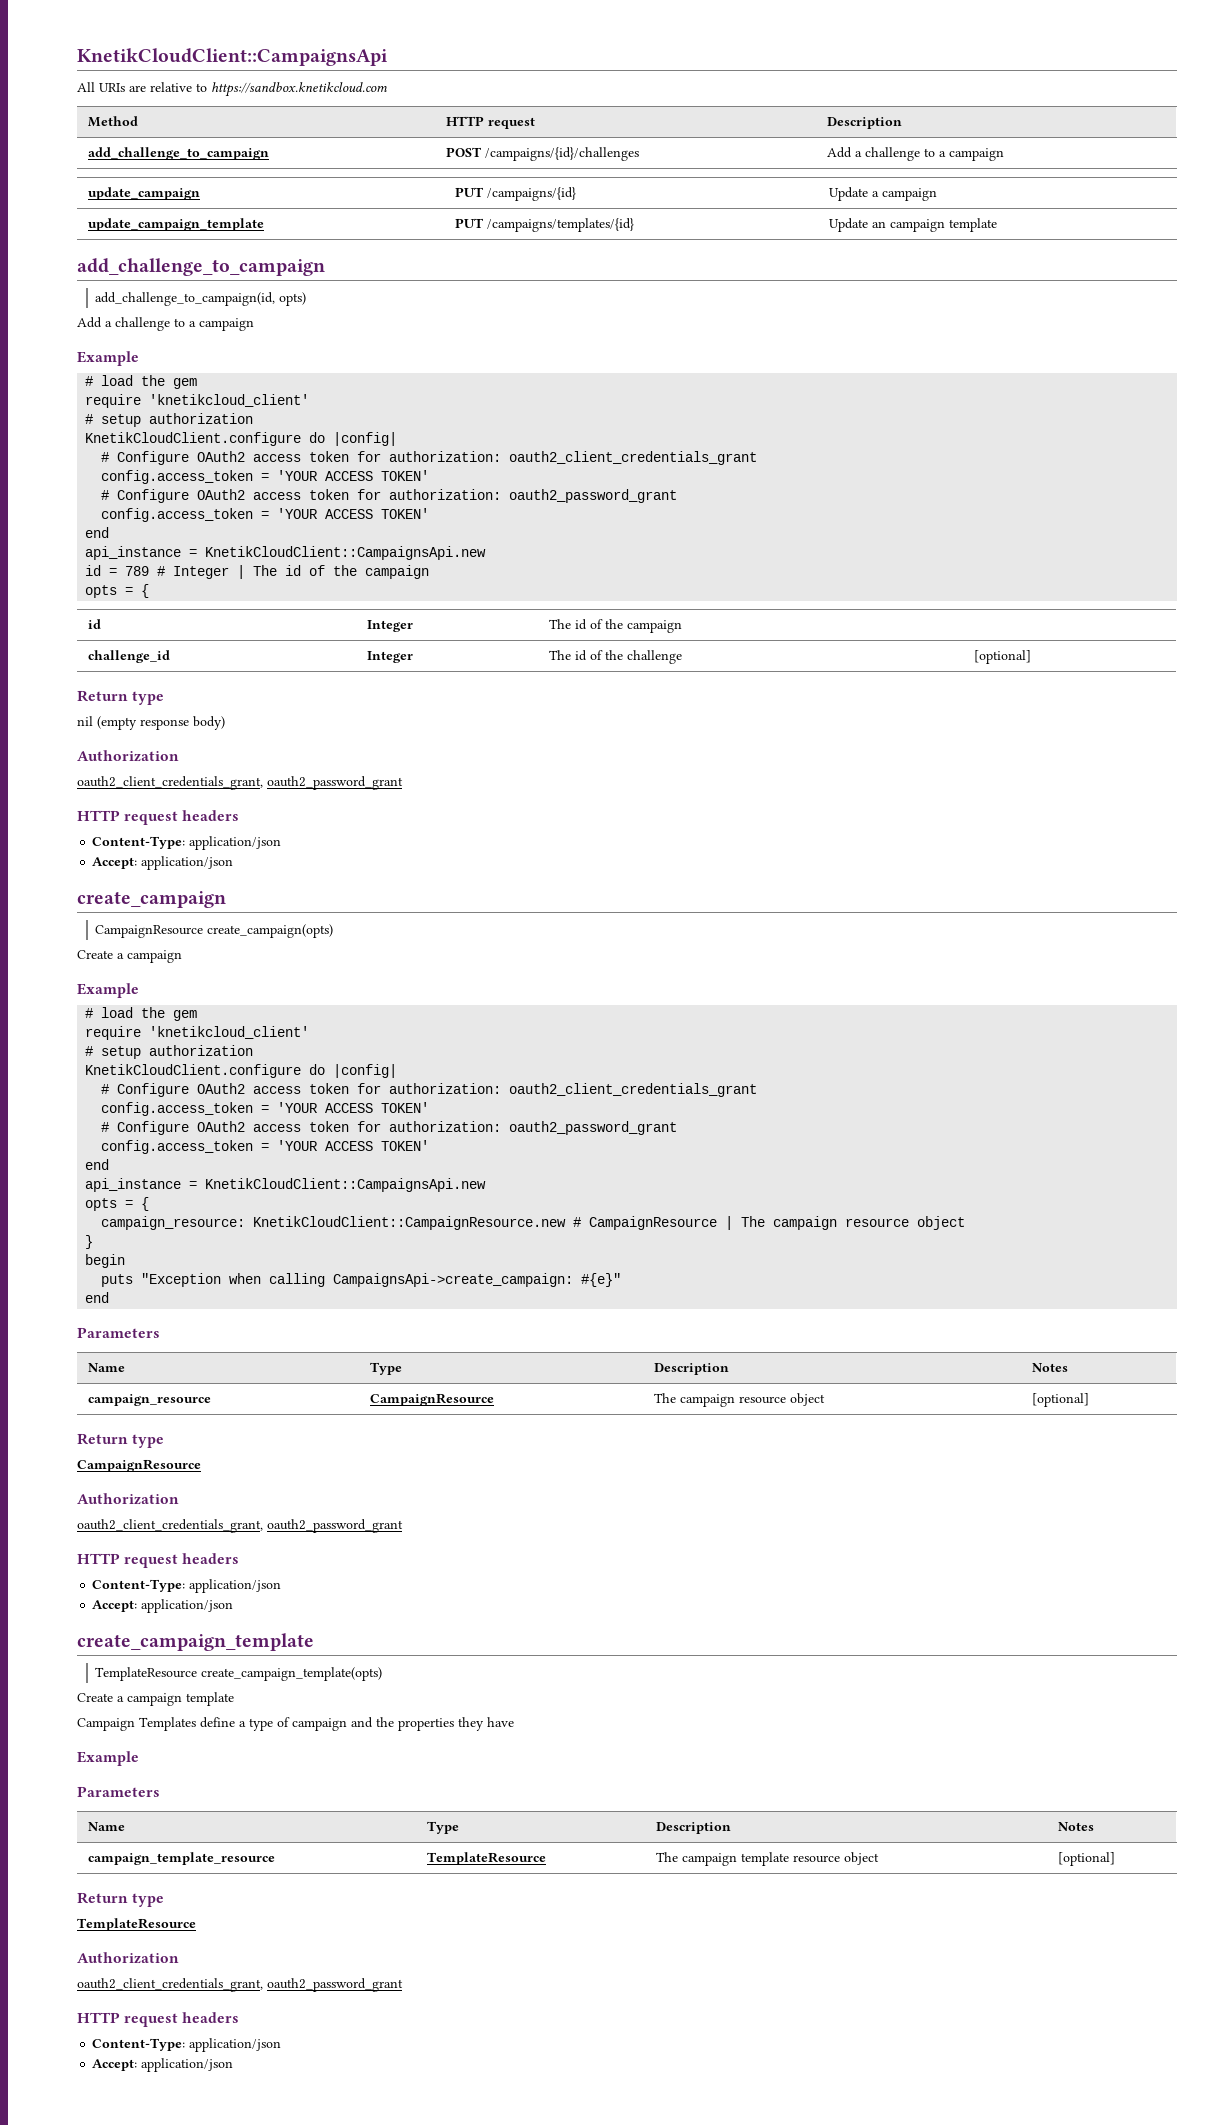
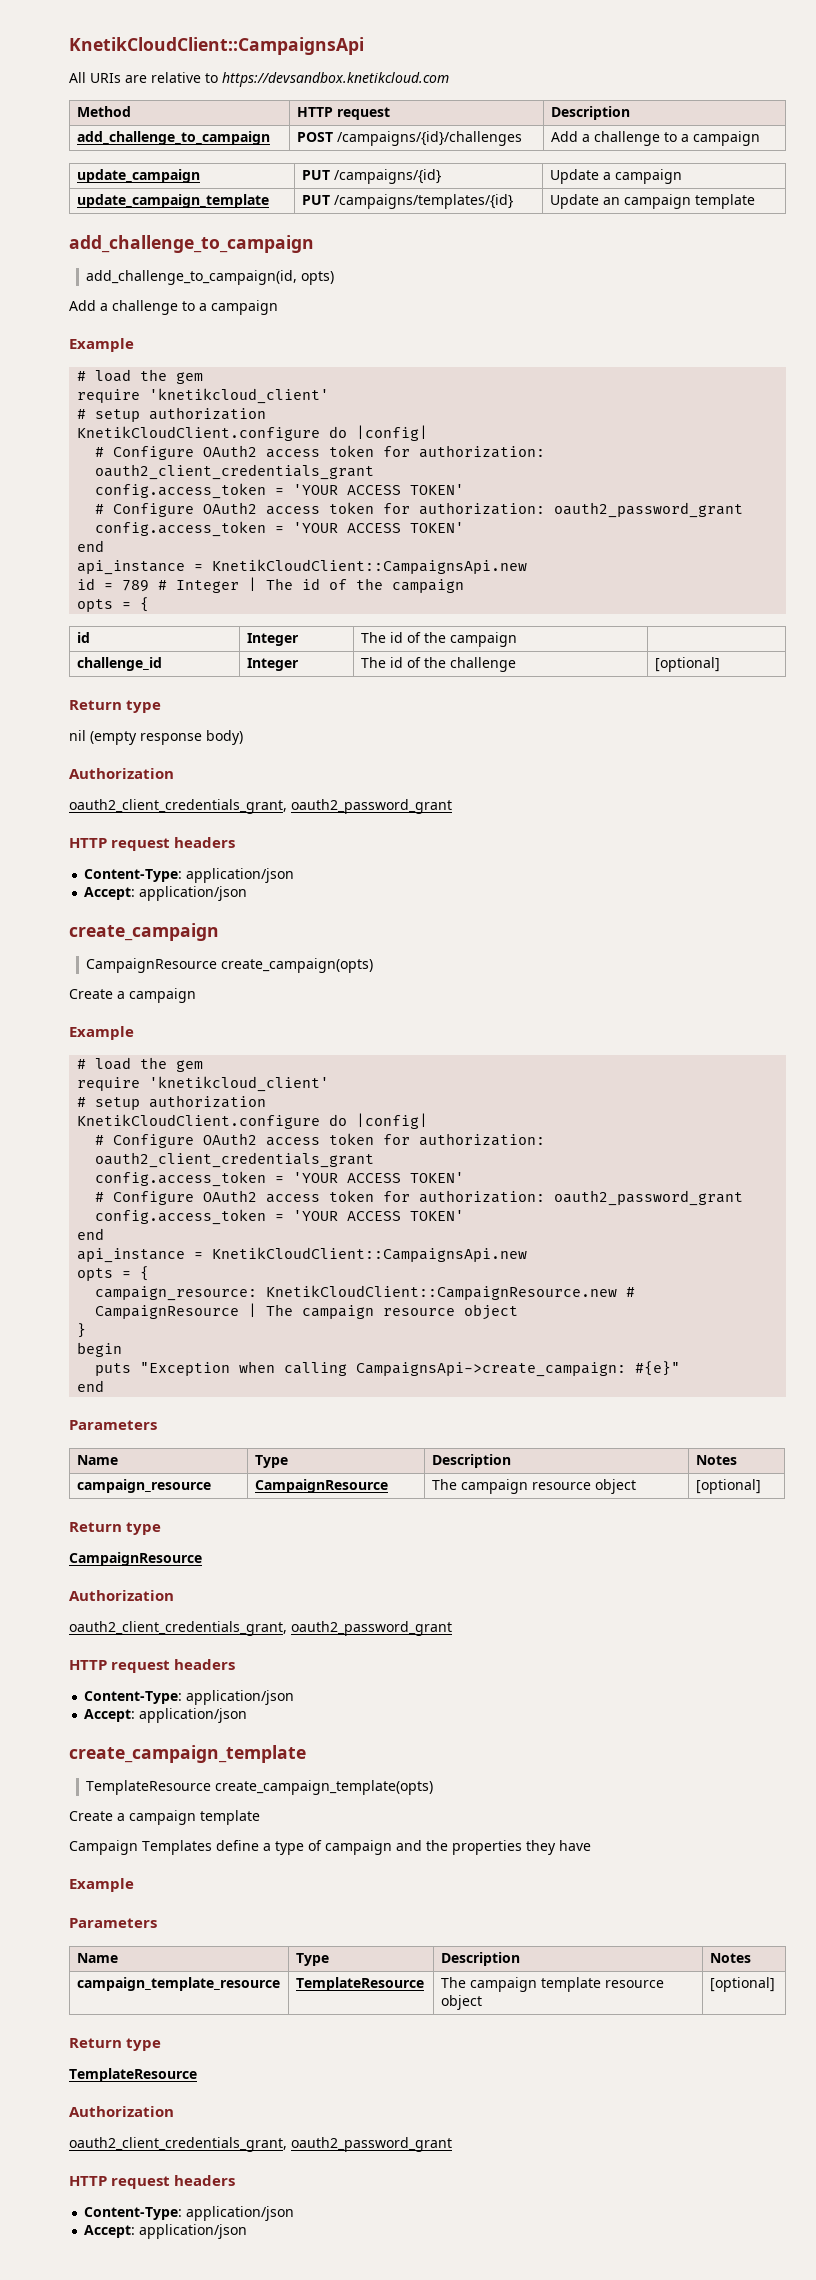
[211,82,387,97] https://sandbox.knetikcloud.com -> [222,72,449,87] https://devsandbox.knetikcloud.com

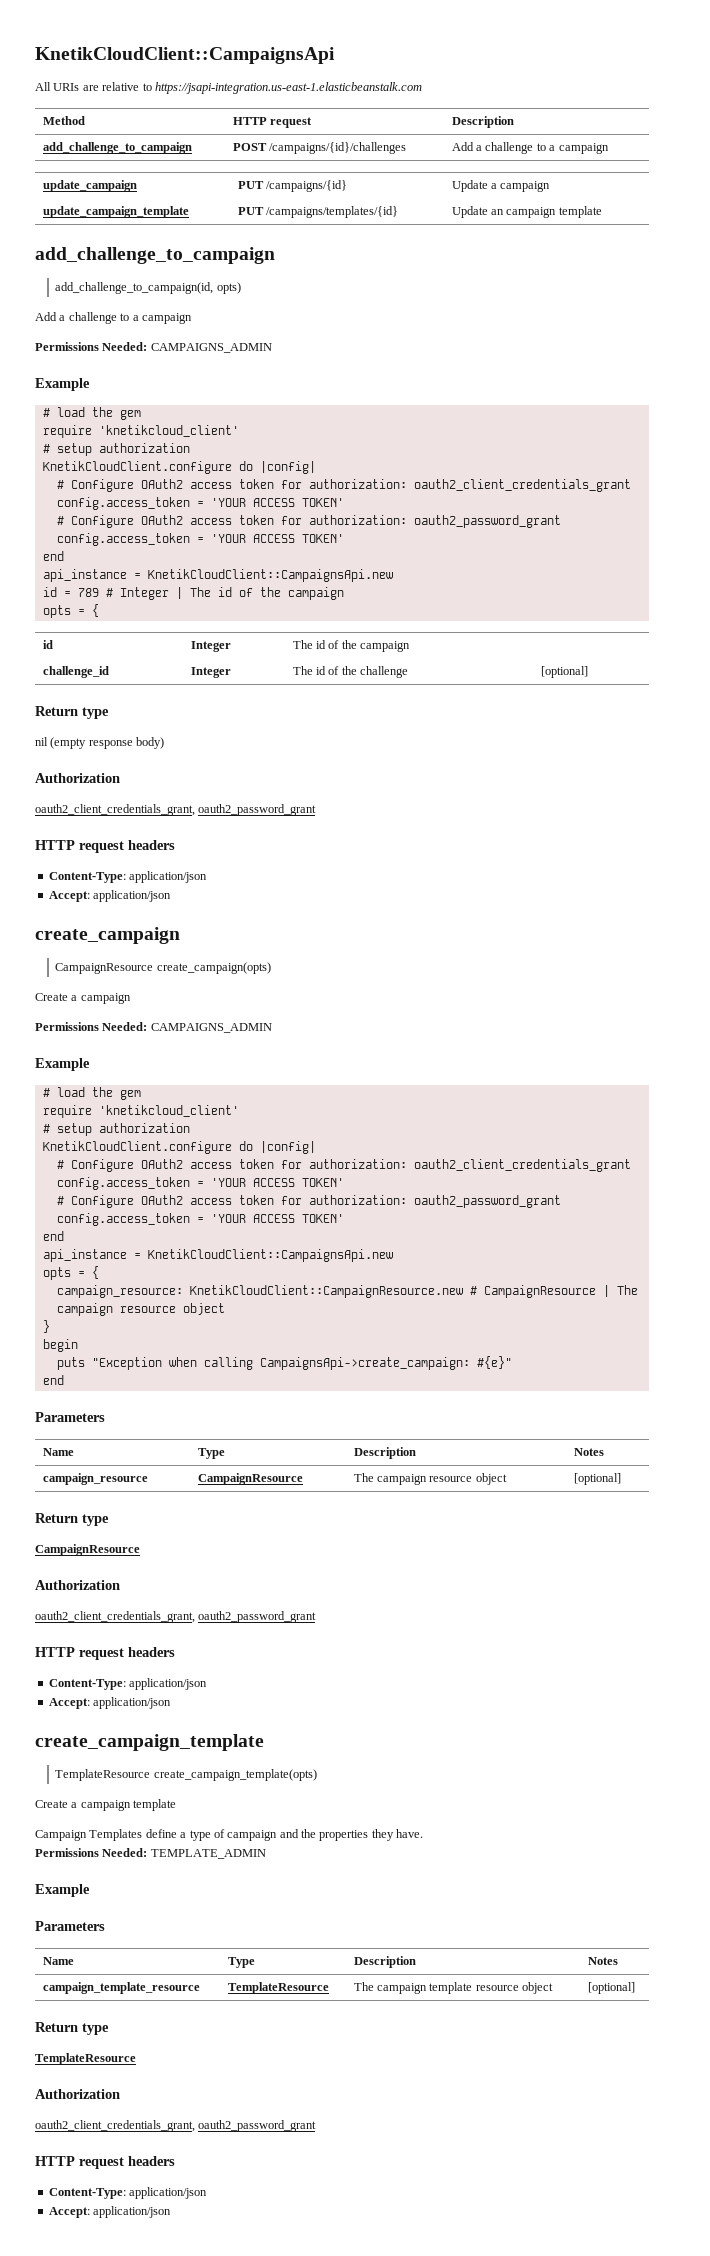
[222,72,449,87] https://devsandbox.knetikcloud.com -> [154,82,422,94] https://jsapi-integration.us-east-1.elasticbeanstalk.com
(278, 307) none -> [35,342,272,353] // Permissions Needed: CAMPAIGNS_ADMIN
(196, 995) none -> [35,1022,272,1033] // Permissions Needed: CAMPAIGNS_ADMIN
[559,1840,591,1851] have -> [396,1829,424,1838] [35,1848,266,1859] have. // Permissions Needed: TEMPLATE_ADMIN

